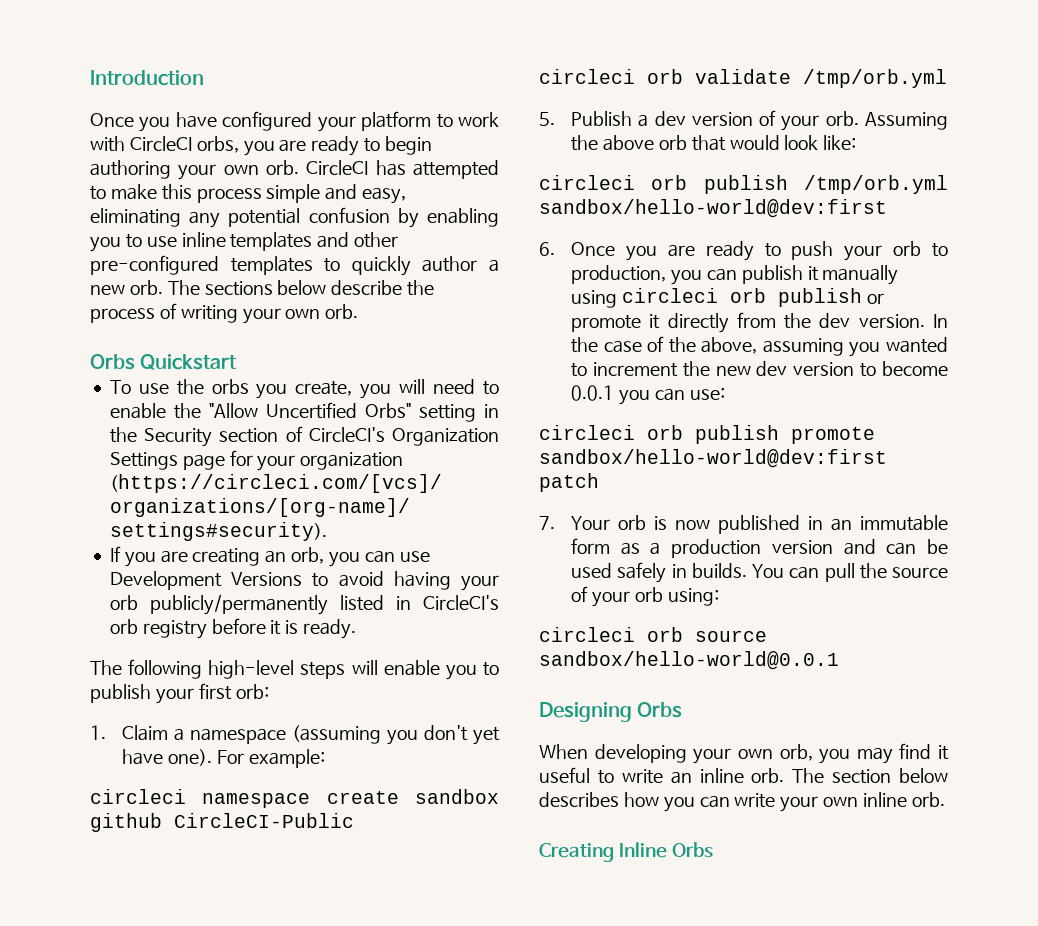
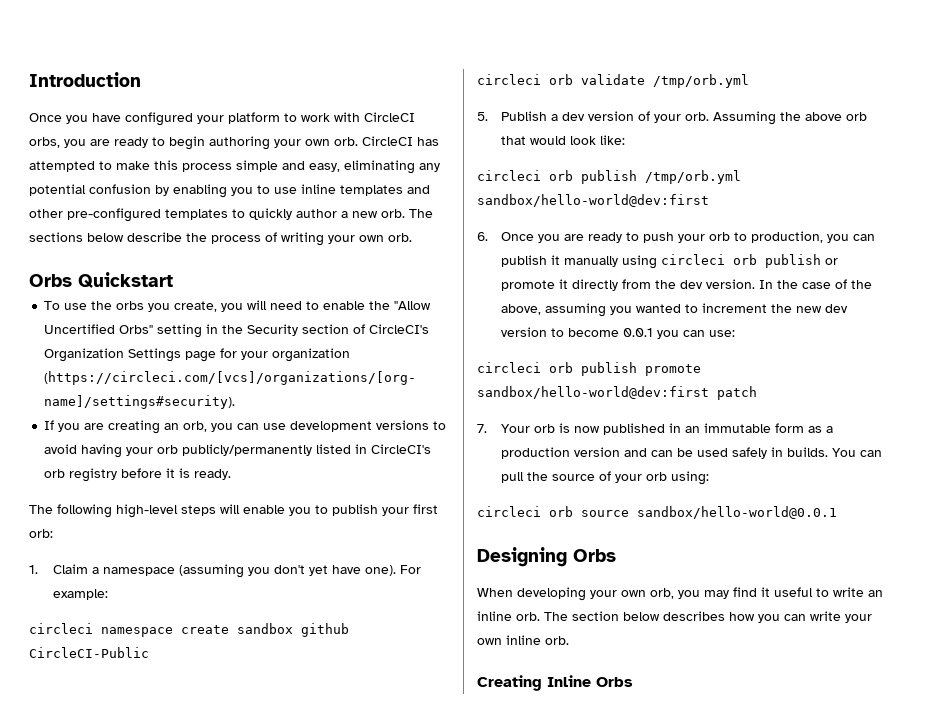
[109,571,303,590] Development Versions -> [290,420,430,432] development versions

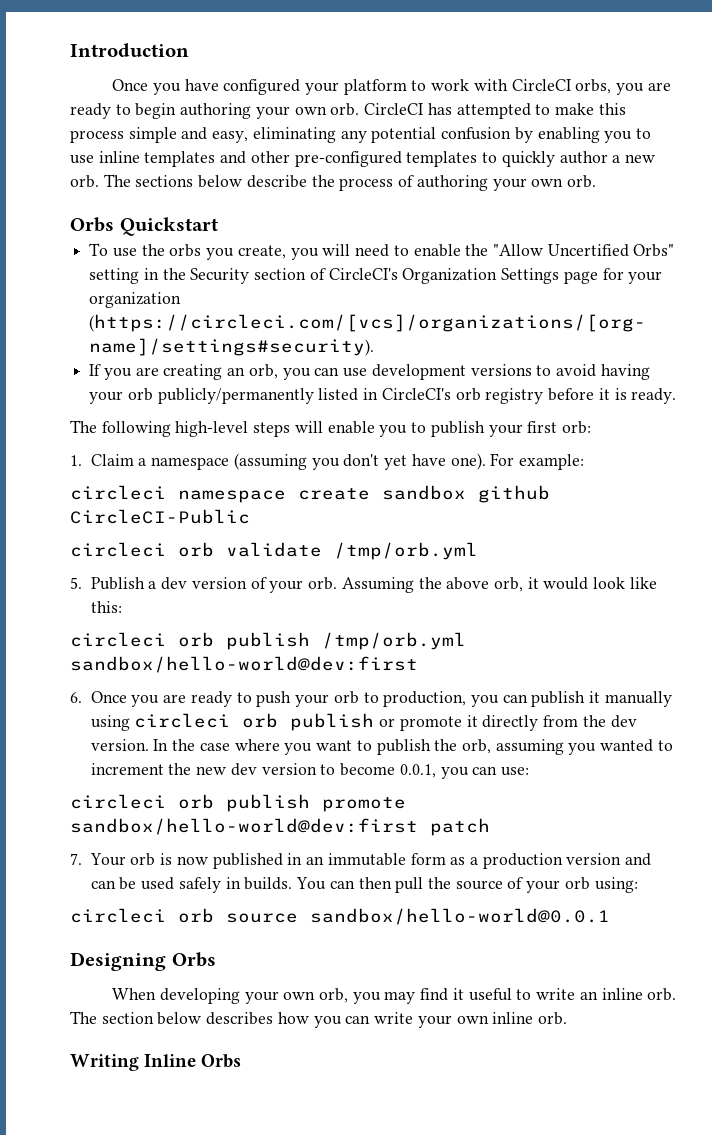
[281,232,324,246] writing -> [416,175,488,191] authoring
[846,112,868,121] [501,135,626,145] orb that would look like: -> [494,577,657,592] [90,601,122,613] orb, it would look like this:
[835,279,873,289] [501,304,542,315] of the above, -> [234,739,492,755] where you want to publish the orb,
[623,328,654,337] 0.0.1 -> [399,764,436,778] 0.0.1,
(883, 453) none -> [358,877,392,889] then
[477,675,542,691] Creating -> [70,1054,139,1071] Writing

